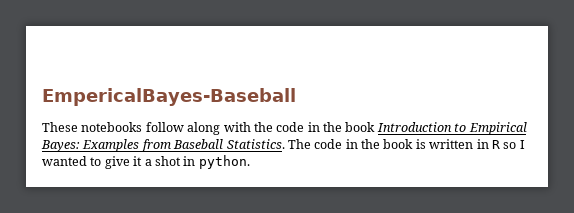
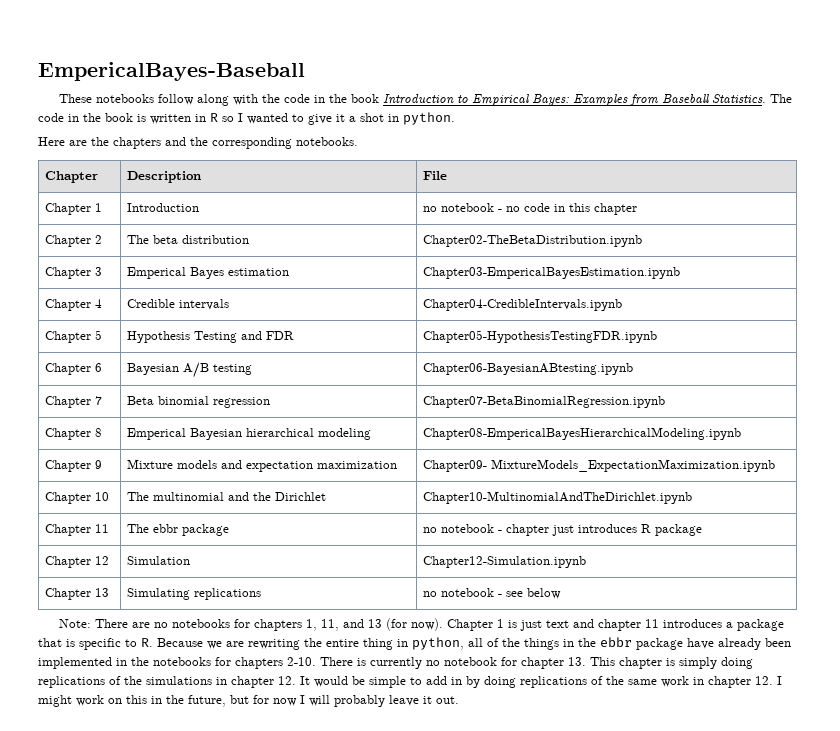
(250, 162) none -> [38,137,358,149] [44,171,98,183] [126,171,201,183] [422,171,447,180] [44,203,102,215] [126,203,199,212] [422,203,637,215] [44,235,102,247] [126,235,249,244] [422,235,642,247] [44,267,102,279] [126,267,289,279] [422,267,680,279] [44,299,102,311] [126,299,229,310] [422,299,622,311] [44,330,102,343] [126,331,294,343] [422,330,657,343] [44,363,102,375] [126,362,252,378] [422,363,633,375] [44,396,102,408] [126,396,270,408] [422,396,665,408] [44,428,102,440] [126,428,371,440] [422,427,741,440] [44,460,102,472] [126,459,397,472] [422,459,775,472] [44,492,109,504] [126,492,326,501] [422,491,692,504] [44,524,109,536] [126,524,229,536] [422,524,702,536] [44,556,109,568] [126,556,190,565] [422,556,586,568] [44,588,109,600] [126,588,261,600] [422,588,561,599] [59,618,785,631] [38,637,791,650] [38,657,753,669] [38,676,782,688] [38,695,459,707] // Here are the chapters and the corresponding notebooks. // Chapter | Description | File // Chapter 1 | Introduction | no notebook - no code in this chapter // Chapter 2 | The beta distribution | Chapter02-TheBetaDistribution.ipynb // Chapter 3 | Emperical Bayes estimation | Chapter03-EmpericalBayesEstimation.ipynb // Chapter 4 | Credible intervals | Chapter04-CredibleIntervals.ipynb // Chapter 5 | Hypothesis Testing and FDR | Chapter05-HypothesisTestingFDR.ipynb // Chapter 6 | Bayesian A/B testing | Chapter06-BayesianABtesting.ipynb // Chapter 7 | Beta binomial regression | Chapter07-BetaBinomialRegression.ipynb // Chapter 8 | Emperical Bayesian hierarchical modeling | Chapter08-EmpericalBayesHierarchicalModeling.ipynb // Chapter 9 | Mixture models and expectation maximization | Chapter09- MixtureModels_ExpectationMaximization.ipynb // Chapter 10 | The multinomial and the Dirichlet | Chapter10-MultinomialAndTheDirichlet.ipynb // Chapter 11 | The ebbr package | no notebook - chapter just introduces R package // Chapter 12 | Simulation | Chapter12-Simulation.ipynb // Chapter 13 | Simulating replications | no notebook - see below // Note: There are no notebooks for chapters 1, 11, and 13 (for now). Chapter 1 is just text and chapter 11 introduces a package that is specific to R. Because we are rewriting the entire thing in python, all of the things in the ebbr package have already been implemented in the notebooks for chapters 2-10. There is currently no notebook for chapter 13. This chapter is simply doing replications of the simulations in chapter 12. It would be simple to add in by doing replications of the same work in chapter 12. I might work on this in the future, but for now I will probably leave it out.

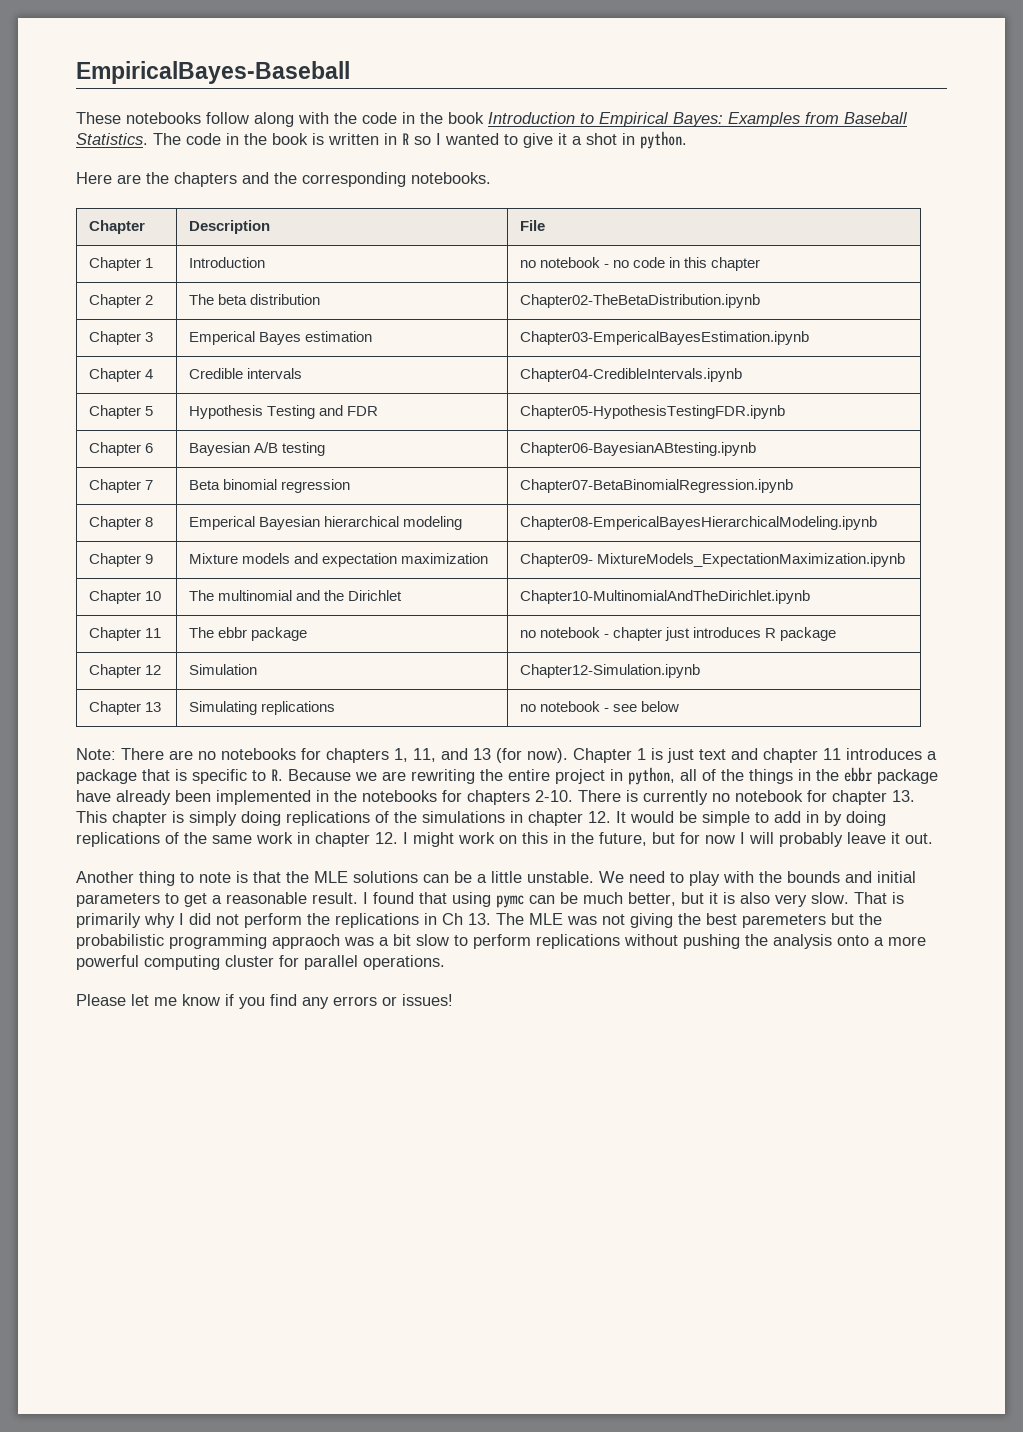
[38,62,305,81] EmpericalBayes-Baseball -> [76,61,350,84] EmpiricalBayes-Baseball
[363,638,393,650] thing -> [555,769,605,784] project
(459, 700) none -> [76,871,916,886] [76,892,904,908] [76,913,882,928] [76,934,926,949] [76,955,445,970] [76,994,453,1009] // Another thing to note is that the MLE solutions can be a little unstable. We need to play with the bounds and initial parameters to get a reasonable result. I found that using pymc can be much better, but it is also very slow. That is primarily why I did not perform the replications in Ch 13. The MLE was not giving the best paremeters but the probabilistic programming appraoch was a bit slow to perform replications without pushing the analysis onto a more powerful computing cluster for parallel operations. // Please let me know if you find any errors or issues!

